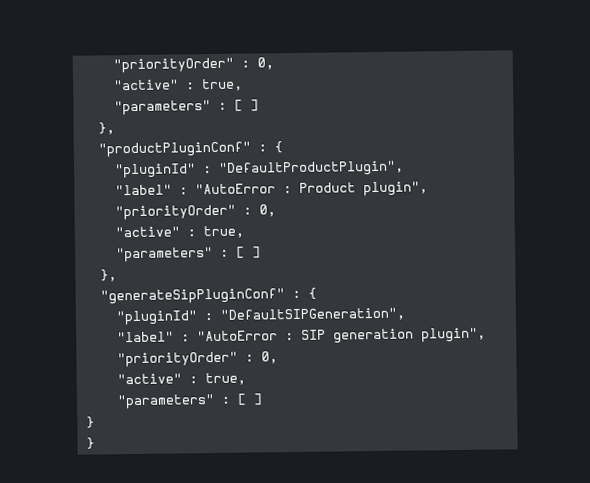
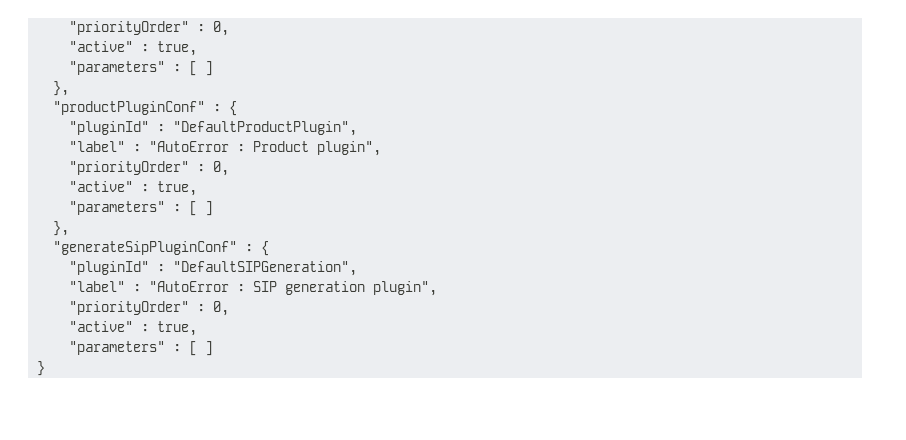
[85,437,95,450] // } -> (45, 368) none

